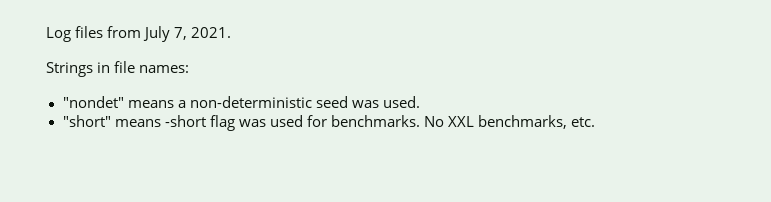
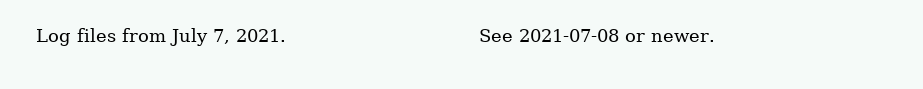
[46,61,190,77] [62,96,420,108] [62,115,596,131] Strings in file names: // "nondet" means a non-deterministic seed was used. // "short" means -short flag was used for benchmarks. No XXL benchmarks, etc. -> [479,29,715,42] See 2021-07-08 or newer.

